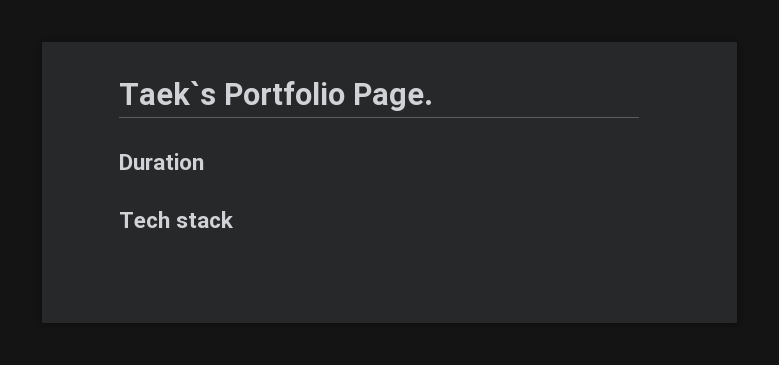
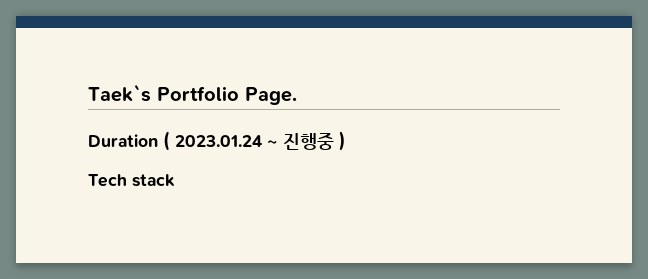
(204, 161) none -> [163,131,346,151] ( 2023.01.24 ~ 진행중 )

